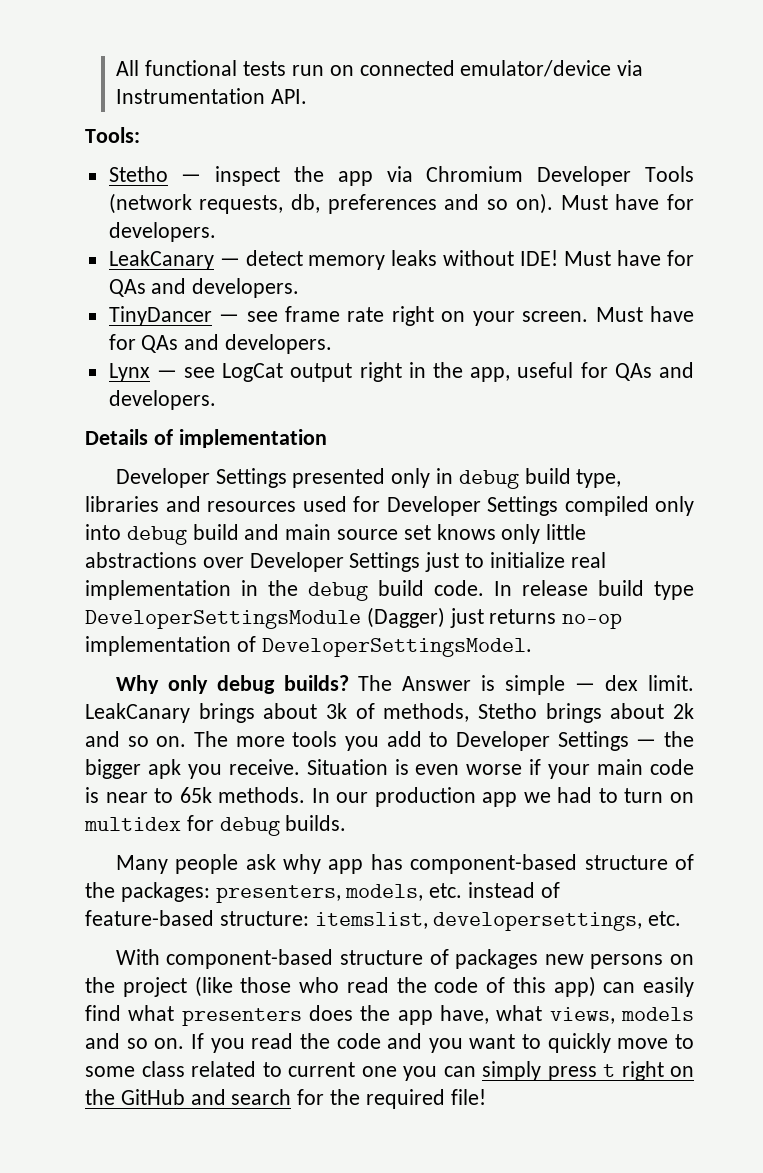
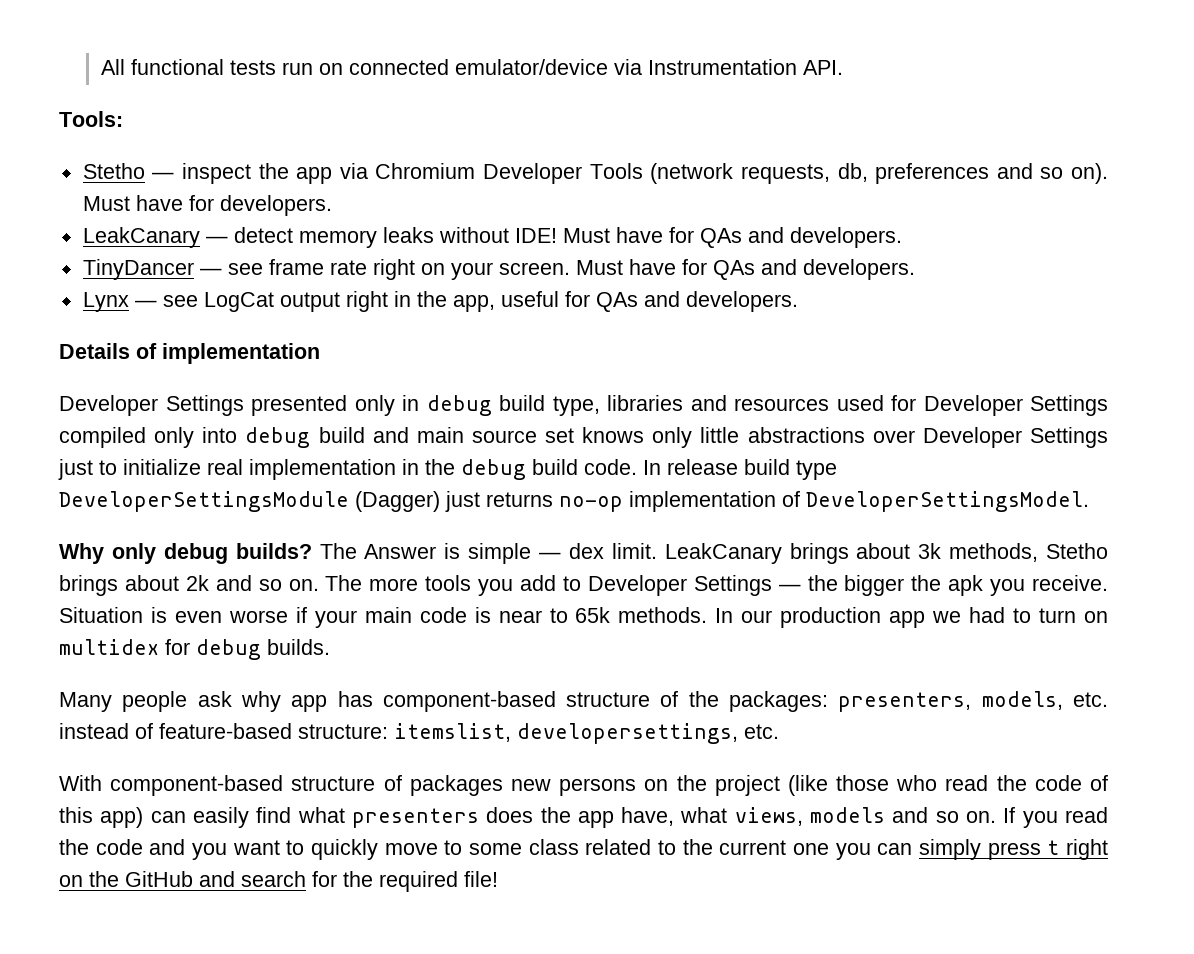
[355,703,375,719] of -> (942, 551) none
(141, 769) none -> [911,575,942,591] the
(282, 1069) none -> [682,839,713,855] the

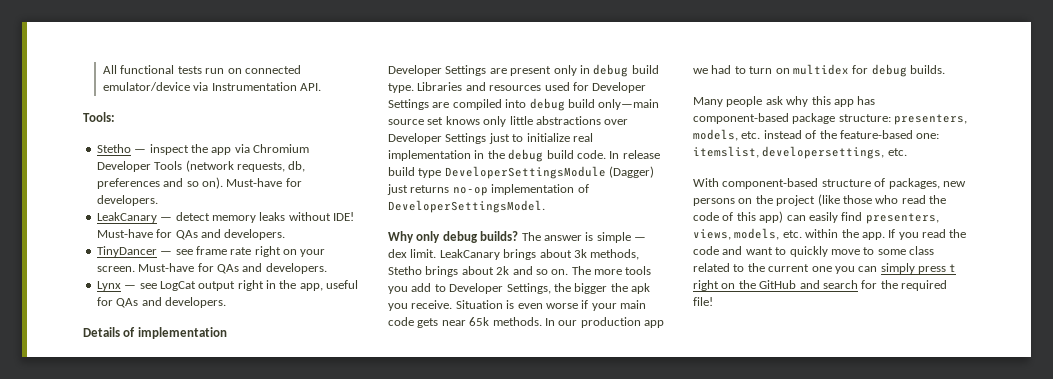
[82,195,183,211] Must have -> [226,178,283,187] Must-have
[562,227,663,243] Must have -> [96,229,153,238] Must-have
[575,259,676,275] Must have -> [138,263,195,272] Must-have
[251,395,347,416] presented -> [489,66,552,76] are present
[552,395,683,416] type, libraries -> [388,82,463,93] type. Libraries
[59,427,195,448] compiled only -> [432,99,502,110] are compiled
[372,427,464,443] and main -> [598,99,660,110] only—main
[364,544,437,559] Answer -> [543,235,582,241] answer
[693,575,801,596] Settings — -> [506,283,551,294] Settings,
[474,607,568,623] is near to -> [417,318,466,328] gets near
(281, 701) none -> [811,96,831,105] this
[566,691,829,712] structure of the packages: -> [792,113,891,124] package structure:
[159,723,388,739] feature-based structure: -> [819,130,940,139] the feature-based one:
[409,775,503,796] packages -> [888,178,940,189] packages,
[297,807,997,828] what presenters does the app have, what views, models and so on. -> [865,213,939,224] [693,228,885,240] presenters, views, models, etc. within the app.
[192,843,227,860] you -> (743, 250) none

